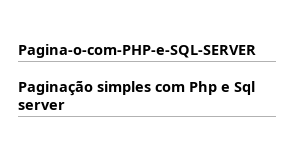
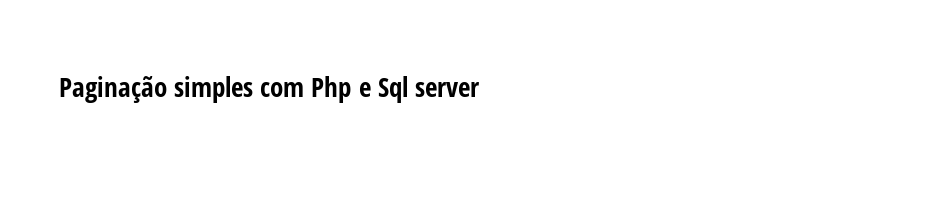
[18,44,256,58] Pagina-o-com-PHP-e-SQL-SERVER // -> (59, 89) none

